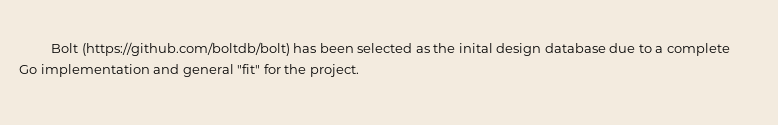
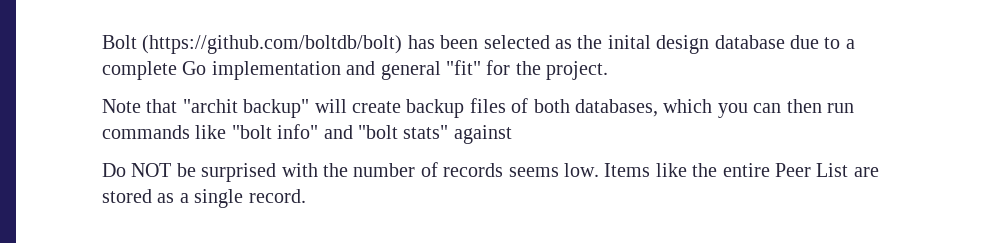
(359, 70) none -> [102,98,854,118] [102,124,512,144] [102,162,879,182] [102,189,306,208] // Note that "archit backup" will create backup files of both databases, which you can then run commands like "bolt info" and "bolt stats" against // Do NOT be surprised with the number of records seems low. Items like the entire Peer List are stored as a single record.

